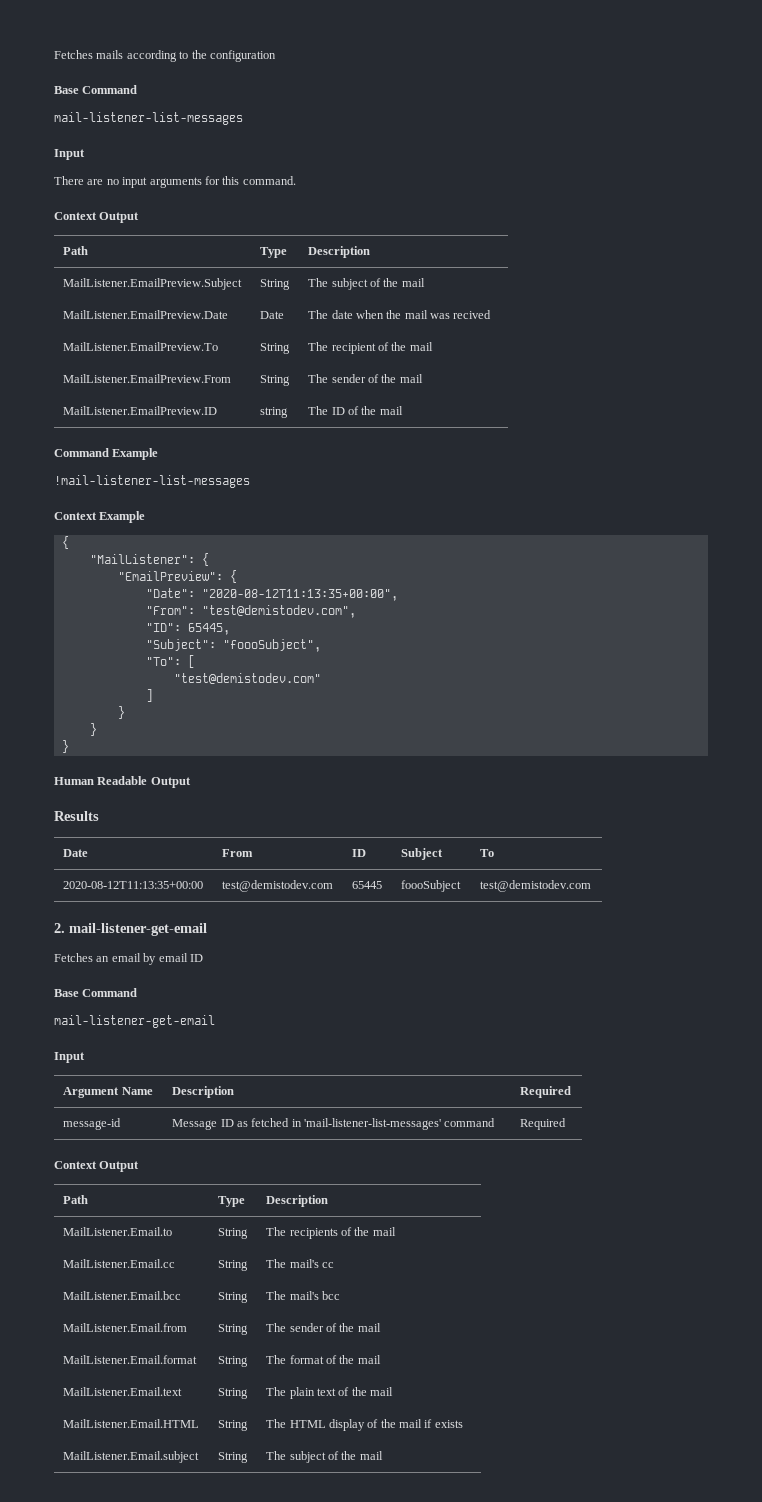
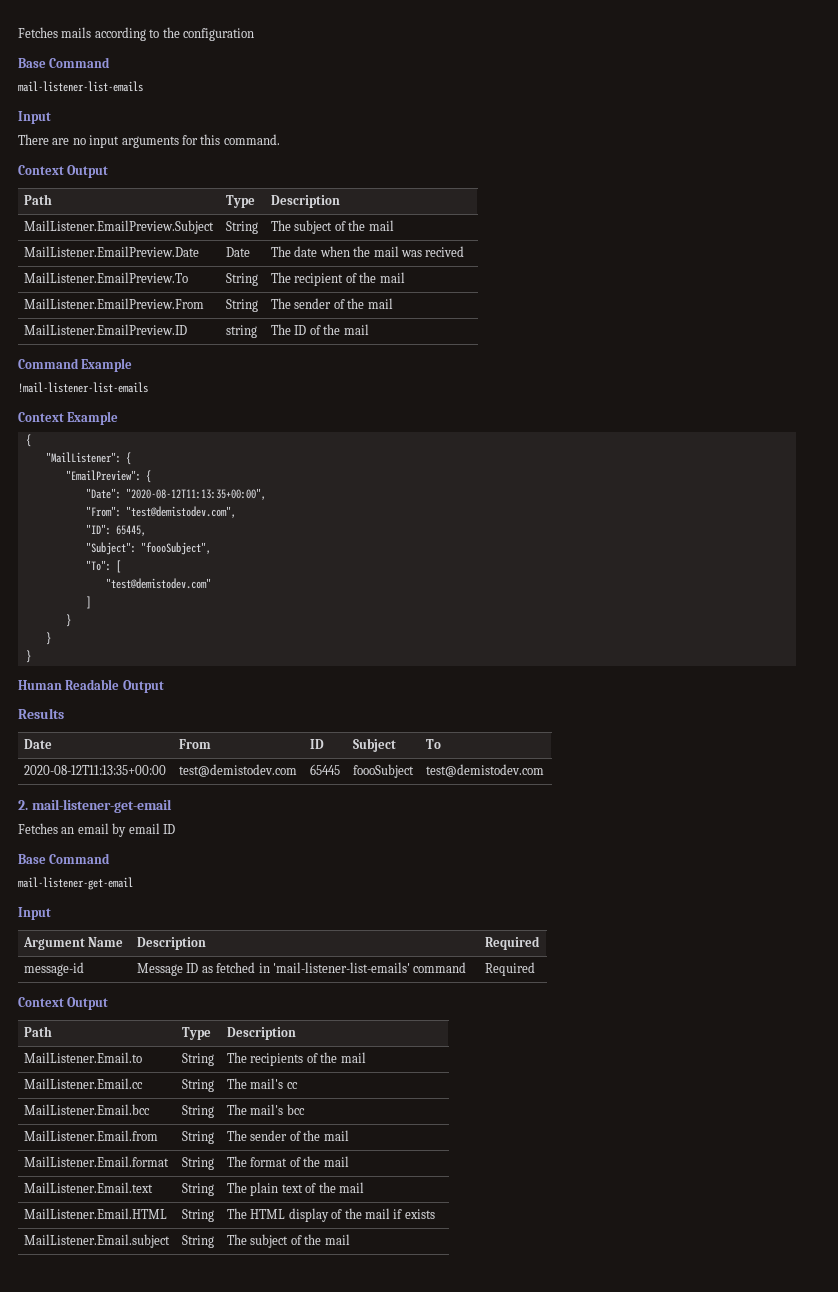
[54,112,243,125] mail-listener-list-messages -> [18,81,143,92] mail-listener-list-emails
[54,475,250,488] !mail-listener-list-messages -> [18,382,148,393] !mail-listener-list-emails
[304,1118,442,1130] 'mail-listener-list-messages' -> [272,962,410,973] 'mail-listener-list-emails'

